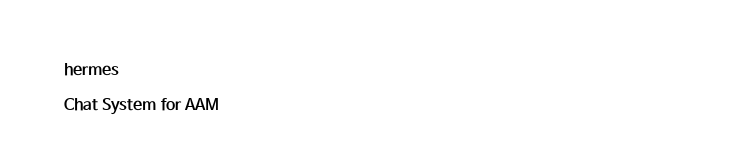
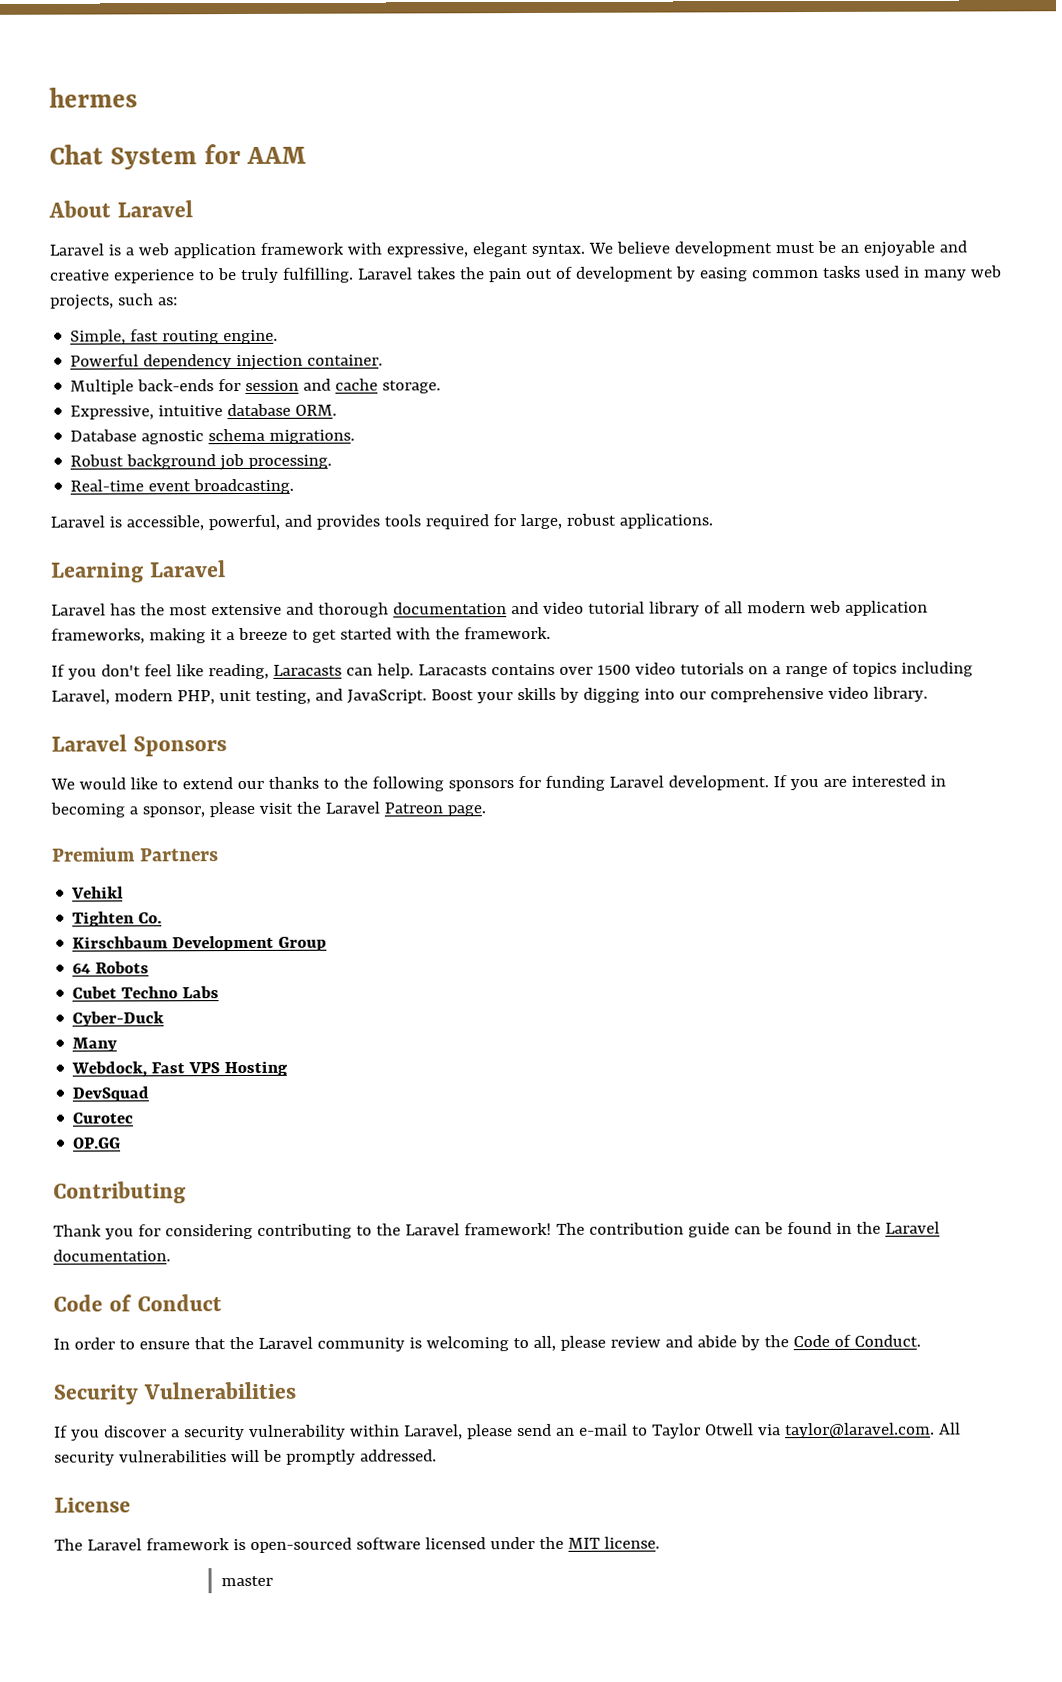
(219, 104) none -> [48,200,193,218] [49,240,967,259] [50,265,1002,284] [50,293,178,310] [70,329,279,345] [70,354,384,371] [70,378,442,395] [70,403,338,420] [70,428,356,445] [70,453,333,471] [70,478,295,495] [50,513,713,531] [51,560,226,583] [51,600,928,618] [51,626,551,644] [51,661,973,680] [51,686,928,705] [51,734,227,757] [50,774,946,792] [50,801,486,818] [52,847,219,862] [71,886,125,899] [72,911,163,927] [72,935,328,952] [72,961,150,974] [72,986,220,999] [72,1011,165,1027] [72,1037,118,1052] [71,1060,289,1078] [72,1086,150,1102] [72,1112,134,1124] [73,1137,122,1149] [53,1181,186,1204] [53,1221,940,1240] [53,1249,171,1262] [53,1294,222,1312] [53,1334,921,1352] [53,1381,296,1405] [54,1422,961,1441] [54,1449,437,1466] [54,1497,131,1513] [54,1536,660,1553] [220,1575,273,1587] // About Laravel // Laravel is a web application framework with expressive, elegant syntax. We believe development must be an enjoyable and creative experience to be truly fulfilling. Laravel takes the pain out of development by easing common tasks used in many web projects, such as: // Simple, fast routing engine. // Powerful dependency injection container. // Multiple back-ends for session and cache storage. // Expressive, intuitive database ORM. // Database agnostic schema migrations. // Robust background job processing. // Real-time event broadcasting. // Laravel is accessible, powerful, and provides tools required for large, robust applications. // Learning Laravel // Laravel has the most extensive and thorough documentation and video tutorial library of all modern web application frameworks, making it a breeze to get started with the framework. // If you don't feel like reading, Laracasts can help. Laracasts contains over 1500 video tutorials on a range of topics including Laravel, modern PHP, unit testing, and JavaScript. Boost your skills by digging into our comprehensive video library. // Laravel Sponsors // We would like to extend our thanks to the following sponsors for funding Laravel development. If you are interested in becoming a sponsor, please visit the Laravel Patreon page. // Premium Partners // Vehikl // Tighten Co. // Kirschbaum Development Group // 64 Robots // Cubet Techno Labs // Cyber-Duck // Many // Webdock, Fast VPS Hosting // DevSquad // Curotec // OP.GG // Contributing // Thank you for considering contributing to the Laravel framework! The contribution guide can be found in the Laravel documentation. // Code of Conduct // In order to ensure that the Laravel community is welcoming to all, please review and abide by the Code of Conduct. // Security Vulnerabilities // If you discover a security vulnerability within Laravel, please send an e-mail to Taylor Otwell via taylor@laravel.com. All security vulnerabilities will be promptly addressed. // License // The Laravel framework is open-sourced software licensed under the MIT license. // master

